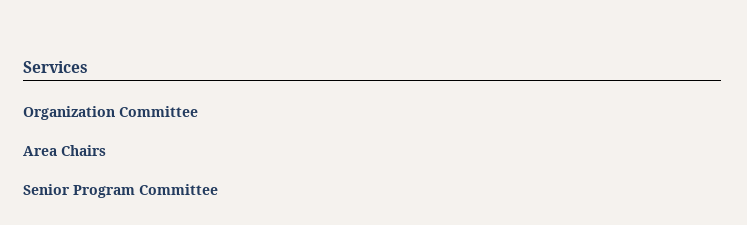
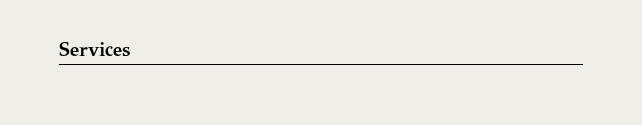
[23,106,198,120] [23,145,106,156] [23,184,218,198] // Organization Committee // Area Chairs // Senior Program Committee -> (130, 49) none

